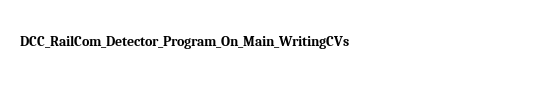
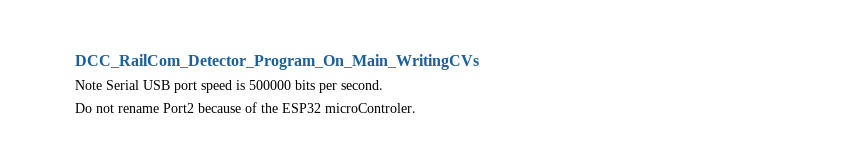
(349, 42) none -> [75,80,383,93] [75,102,416,113] // Note Serial USB port speed is 500000 bits per second. // Do not rename Port2 because of the ESP32 microControler.

